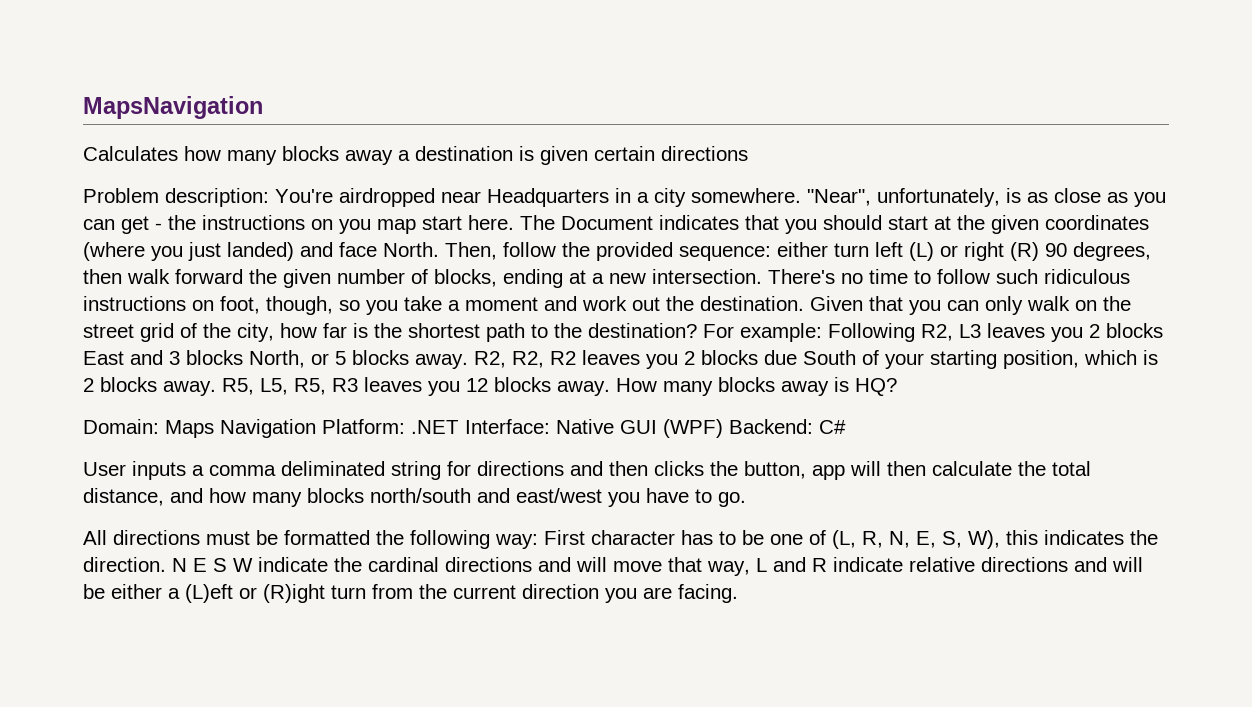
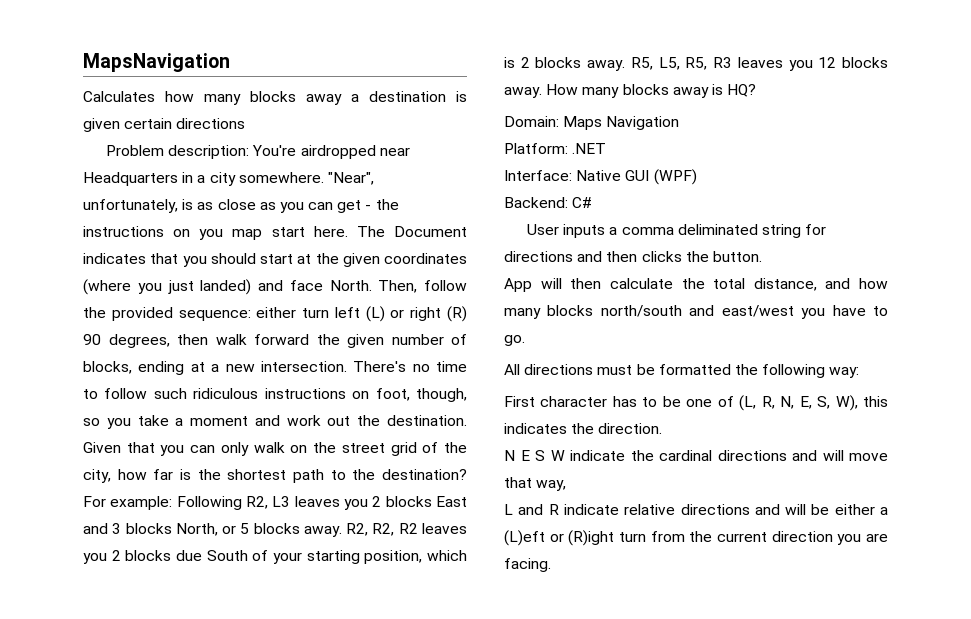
(316, 428) none -> (680, 123) //
(459, 427) none -> (607, 148) //
(723, 428) none -> (697, 177) //
[744,461,845,480] button, app -> [712,251,762,262] [504,278,532,292] button. // App
(538, 541) none -> (860, 372) //
(166, 564) none -> (663, 428) //
(750, 568) none -> (567, 485) //

